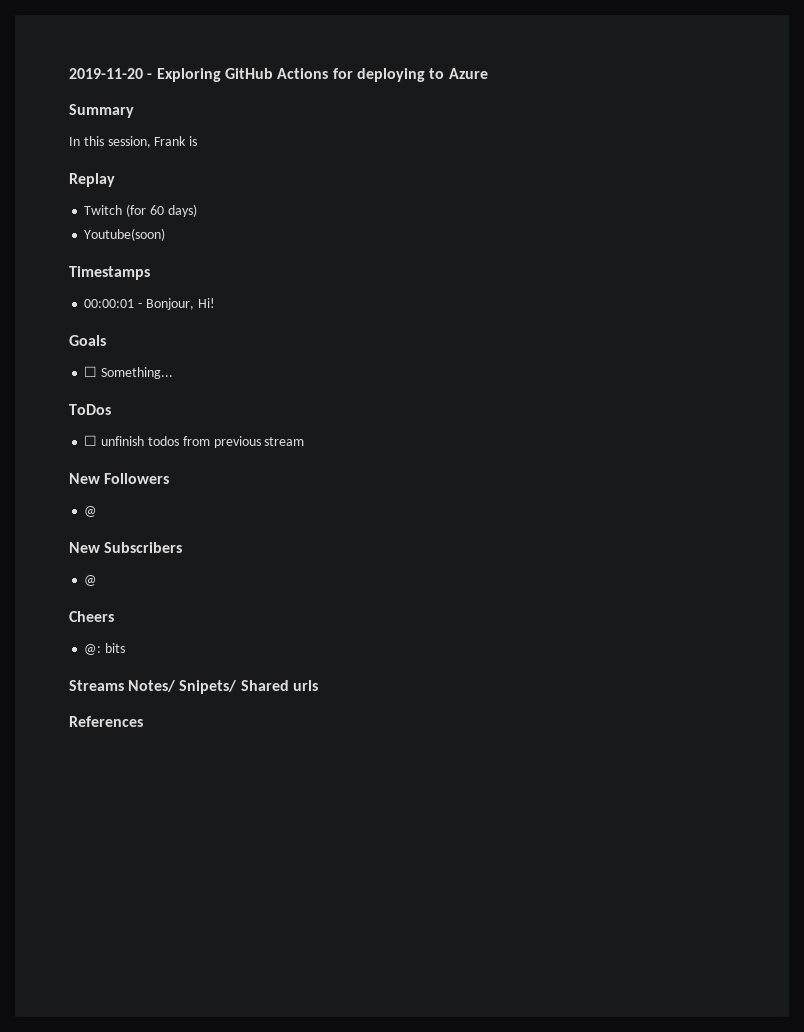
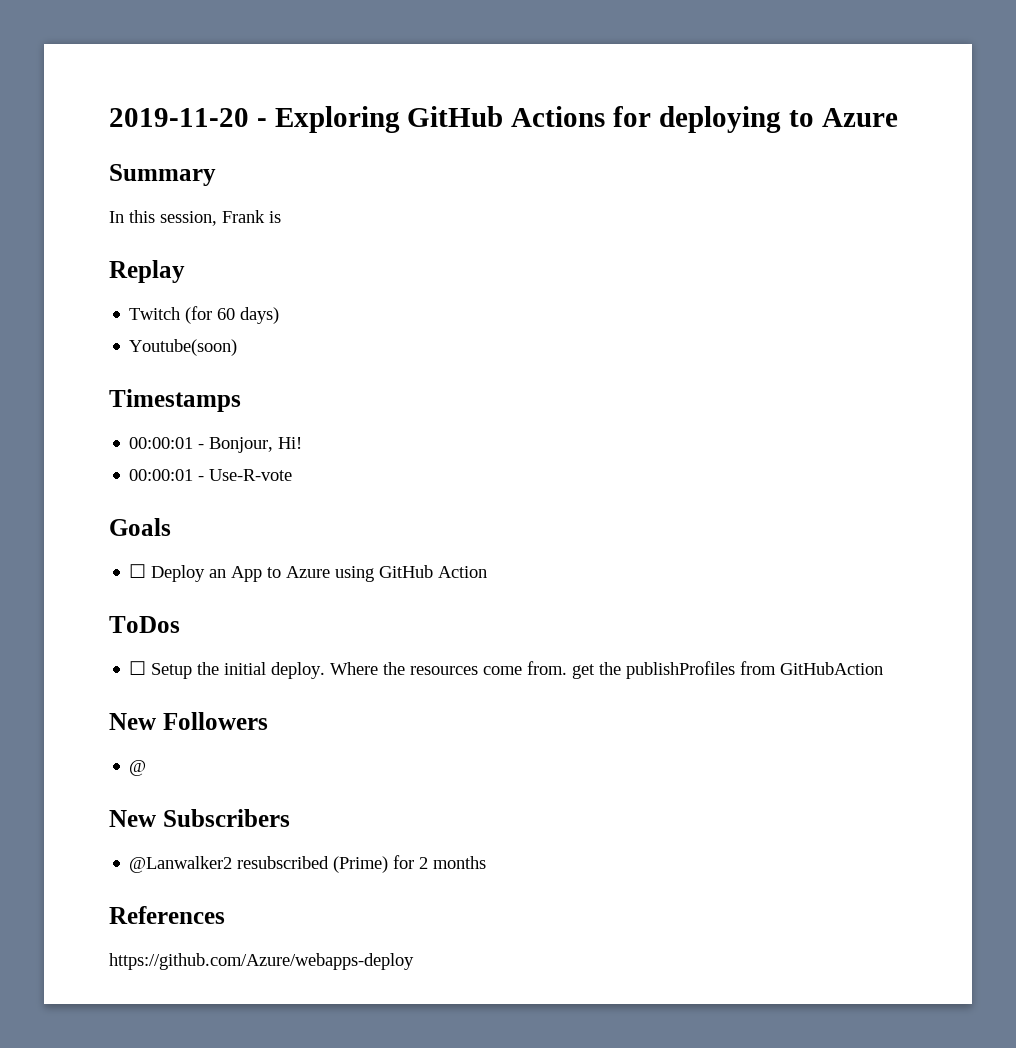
(215, 303) none -> [129,469,293,481] // 00:00:01 - Use-R-vote
[101,367,174,379] [69,404,111,415] [84,435,305,448] Something... // ToDos // ☐ unfinish todos from previous stream -> [151,565,488,582] [109,616,180,633] [129,661,884,679] Deploy an App to Azure using GitHub Action // ToDos // ☐ Setup the initial deploy. Where the resources come from. get the publishProfiles from GitHubAction
[84,575,98,586] [69,611,114,622] [84,643,126,655] [69,680,318,694] @ // Cheers // @: bits // Streams Notes/ Snipets/ Shared urls -> [129,855,487,873] @Lanwalker2 resubscribed (Prime) for 2 months
(143, 721) none -> [109,953,414,970] // https://github.com/Azure/webapps-deploy

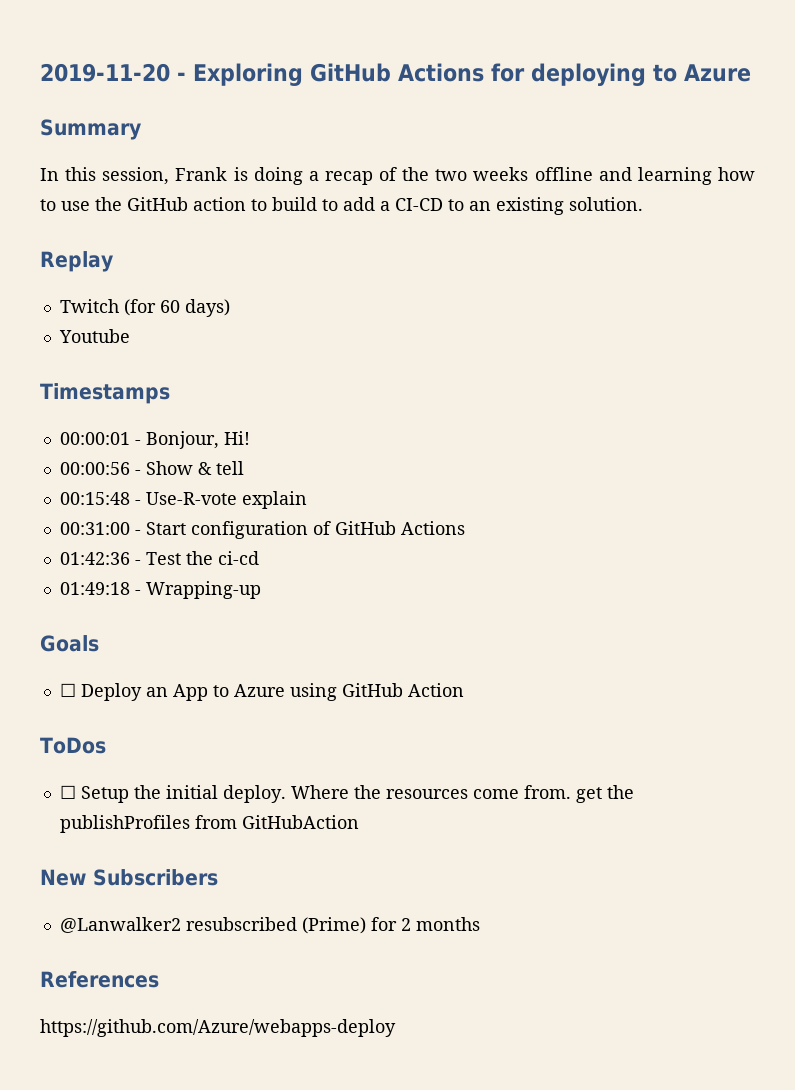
(281, 217) none -> [253,167,755,185] [40,197,643,215] doing a recap of the two weeks offline and learning how to use the GitHub action to build to add a CI-CD to an existing solution.
[129,339,238,356] Youtube(soon) -> [58,329,130,343] Youtube
[129,469,293,481] 00:00:01 - Use-R-vote -> [59,461,244,475] [59,491,307,509] [59,521,465,539] [59,551,259,565] [59,581,261,599] 00:00:56 - Show & tell // 00:15:48 - Use-R-vote explain // 00:31:00 - Start configuration of GitHub Actions // 01:42:36 - Test the ci-cd // 01:49:18 - Wrapping-up
[109,712,268,730] [129,760,147,776] // New Followers // @ -> (359, 822) none

